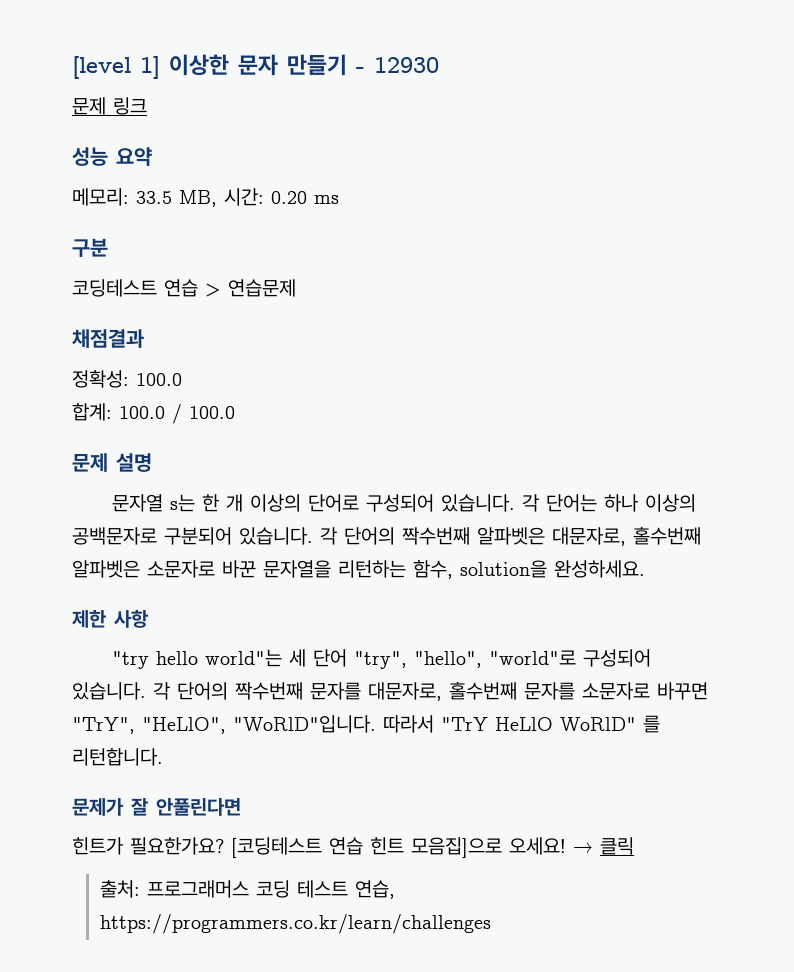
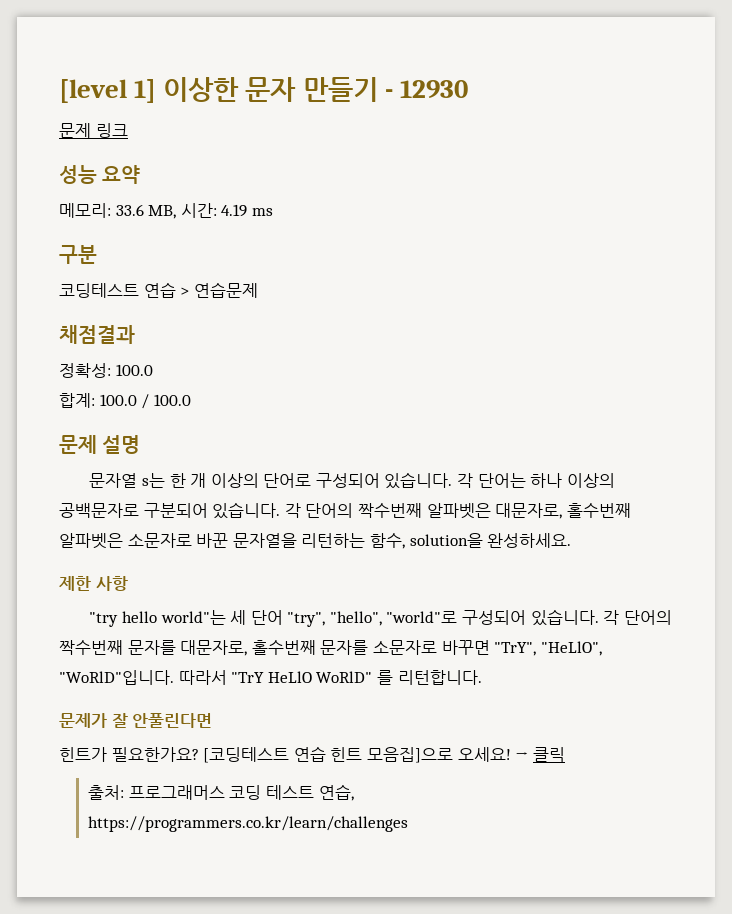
[136,191,172,204] 33.5 -> [115,204,144,216] 33.6
[271,191,307,204] 0.20 -> [221,204,248,217] 4.19

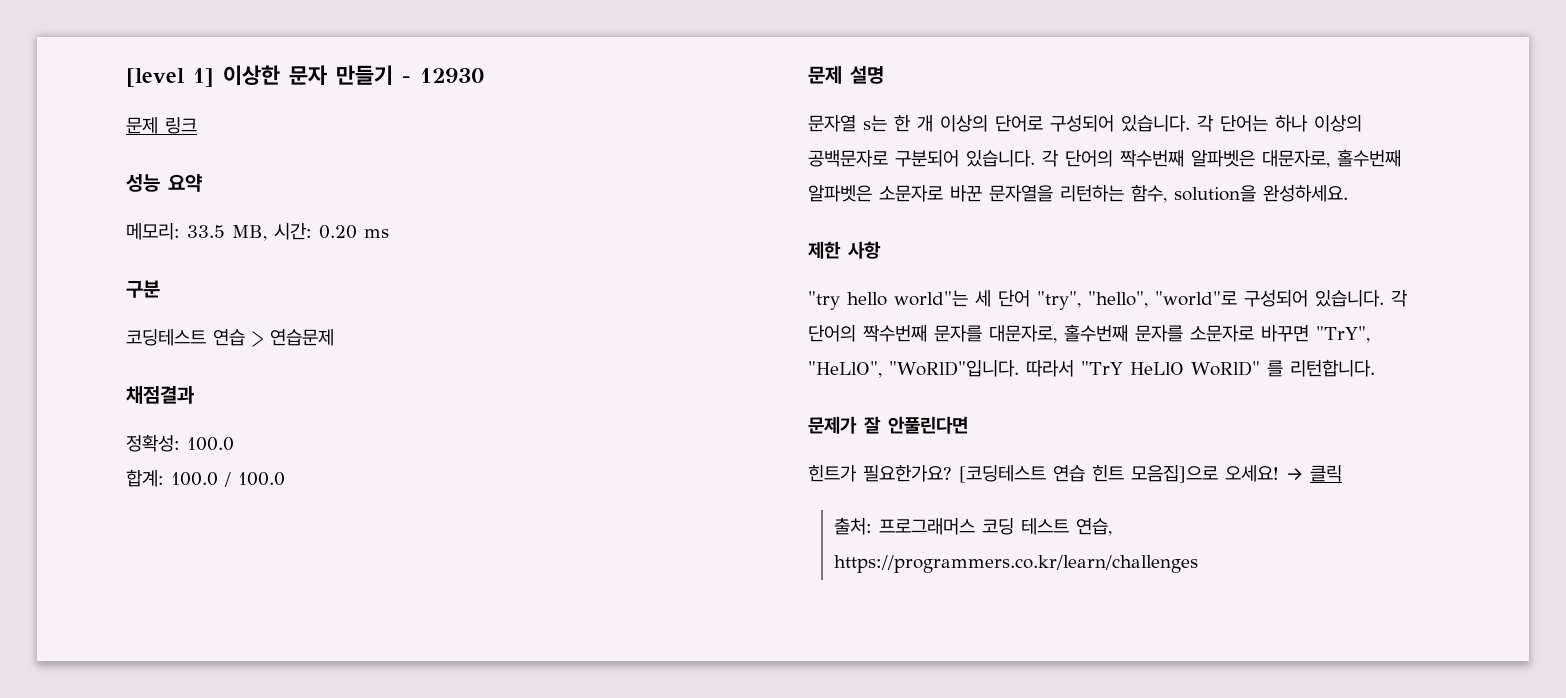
[115,204,144,216] 33.6 -> [187,225,225,238] 33.5
[221,204,248,217] 4.19 -> [319,225,357,239] 0.20

